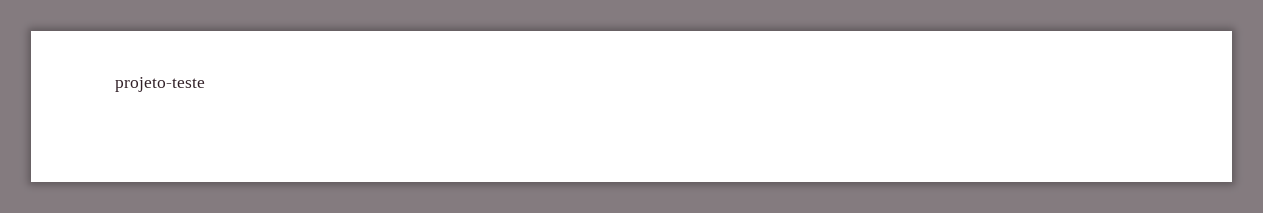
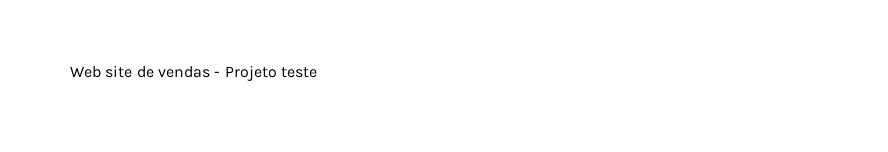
[115,77,205,92] projeto-teste -> [70,65,317,81] Web site de vendas - Projeto teste

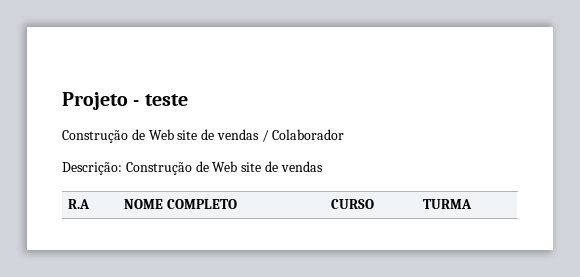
[70,65,317,81] Web site de vendas - Projeto teste -> [62,92,188,110] [62,129,345,143] [62,161,323,175] [68,199,91,209] [124,199,238,209] [331,199,375,209] [423,199,473,209] Projeto - teste // Construção de Web site de vendas / Colaborador // Descrição: Construção de Web site de vendas // R.A | NOME COMPLETO | CURSO | TURMA

